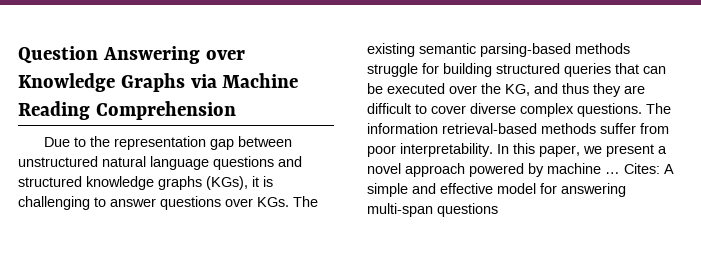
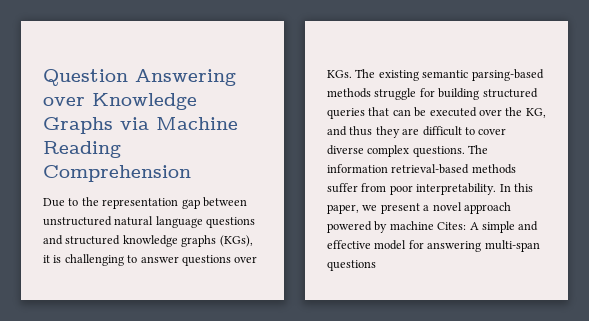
[605,172,620,174] … -> (434, 225) none

